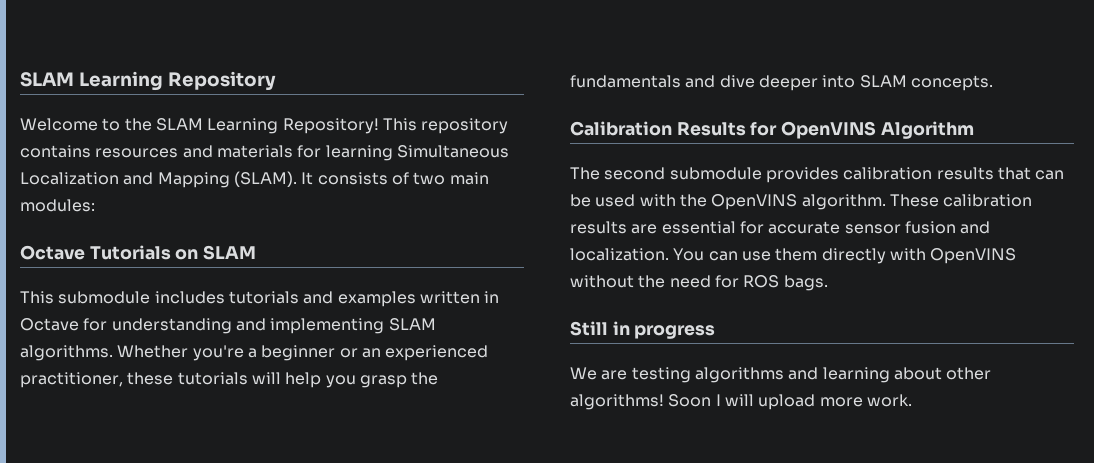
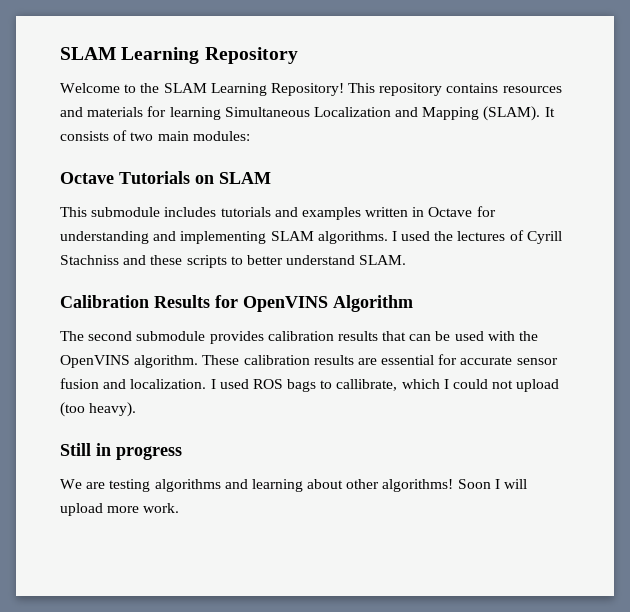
[117,345,489,361] [20,372,439,388] [570,75,993,91] Whether you're a beginner or an experienced practitioner, these tutorials will help you grasp the fundamentals and dive deeper into SLAM concepts. -> [391,230,562,244] [60,255,407,268] I used the lectures of Cyrill Stachniss and these scripts to better understand SLAM.
[673,248,1017,264] [570,275,828,291] You can use them directly with OpenVINS without the need for ROS bags. -> [210,379,560,392] [60,402,137,417] I used ROS bags to callibrate, which I could not upload (too heavy).

